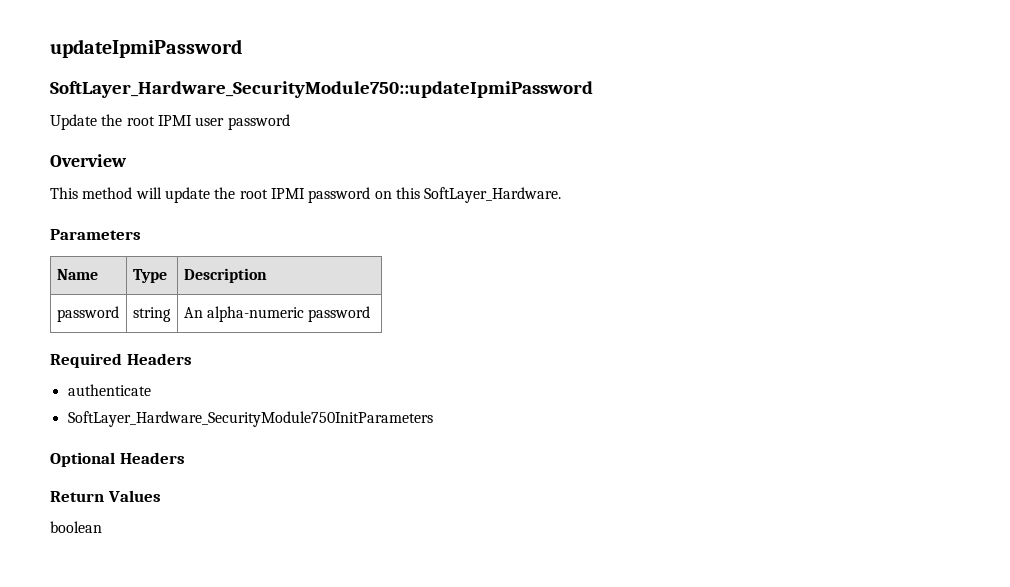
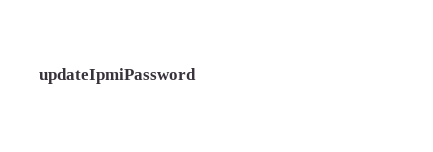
[50,81,593,98] [50,114,290,130] [50,154,127,167] [50,187,562,203] [50,229,141,240] [56,269,98,280] [132,269,167,283] [183,268,267,283] [56,306,119,322] [132,307,171,322] [183,306,371,322] [50,353,192,368] [67,384,151,396] [67,411,433,427] [50,452,185,467] [50,490,161,502] [50,521,102,533] // SoftLayer_Hardware_SecurityModule750::updateIpmiPassword // Update the root IPMI user password // Overview // This method will update the root IPMI password on this SoftLayer_Hardware. // Parameters // Name | Type | Description // password | string | An alpha-numeric password // Required Headers // authenticate // SoftLayer_Hardware_SecurityModule750InitParameters // Optional Headers // Return Values // boolean -> (196, 76) none

